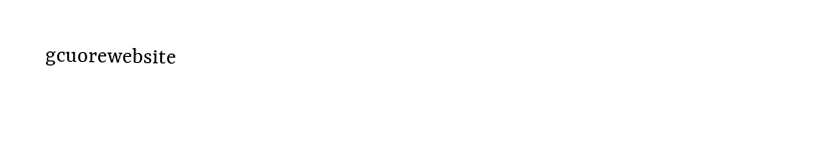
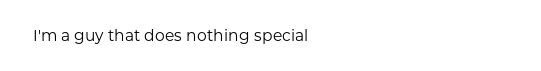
[45,46,177,68] gcuorewebsite -> [33,29,309,44] I'm a guy that does nothing special

